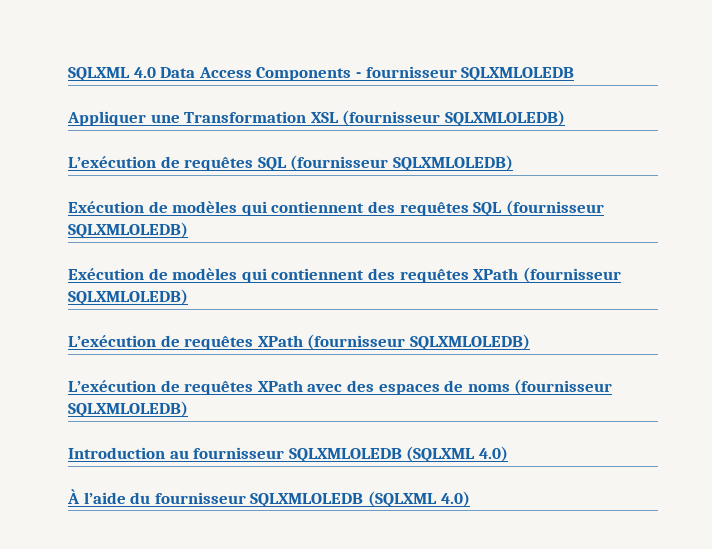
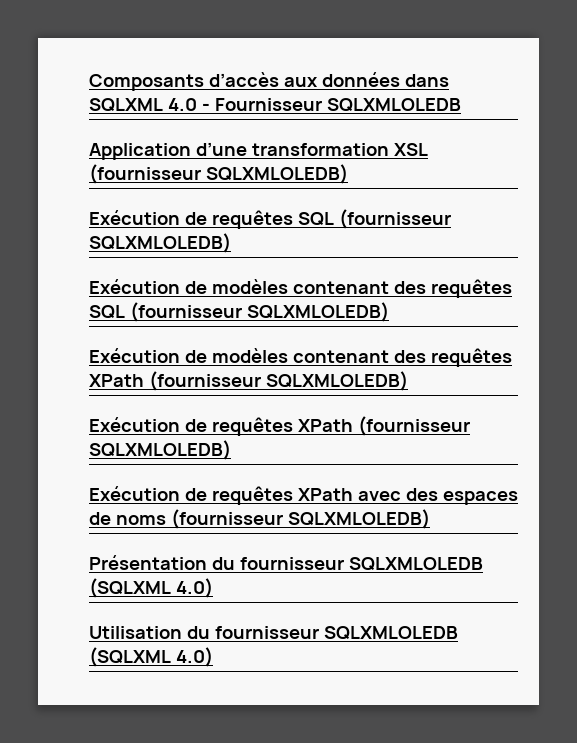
[68,66,575,82] [67,111,307,126] SQLXML 4.0 Data Access Components - fournisseur SQLXMLOLEDB // Appliquer une Transformation -> [89,72,449,91] [89,98,461,112] [89,142,389,160] Composants d’accès aux données dans SQLXML 4.0 - Fournisseur SQLXMLOLEDB // Application d’une transformation
[68,156,156,168] L’exécution -> [89,210,180,225] Exécution
[241,201,365,216] qui contiennent -> [292,281,389,294] contenant
[241,268,365,283] qui contiennent -> [292,350,389,363] contenant
[68,335,156,347] L’exécution -> [89,417,180,432] Exécution
[68,380,156,392] L’exécution -> [89,486,180,501] Exécution
[68,447,189,459] Introduction au -> [89,555,235,570] Présentation du
[67,489,126,504] À l’aide -> [89,626,182,639] Utilisation

